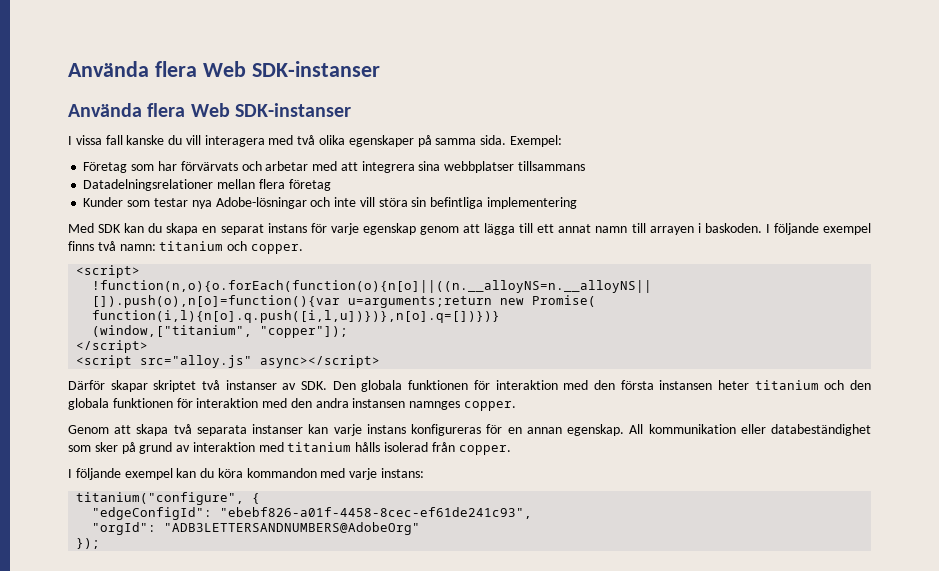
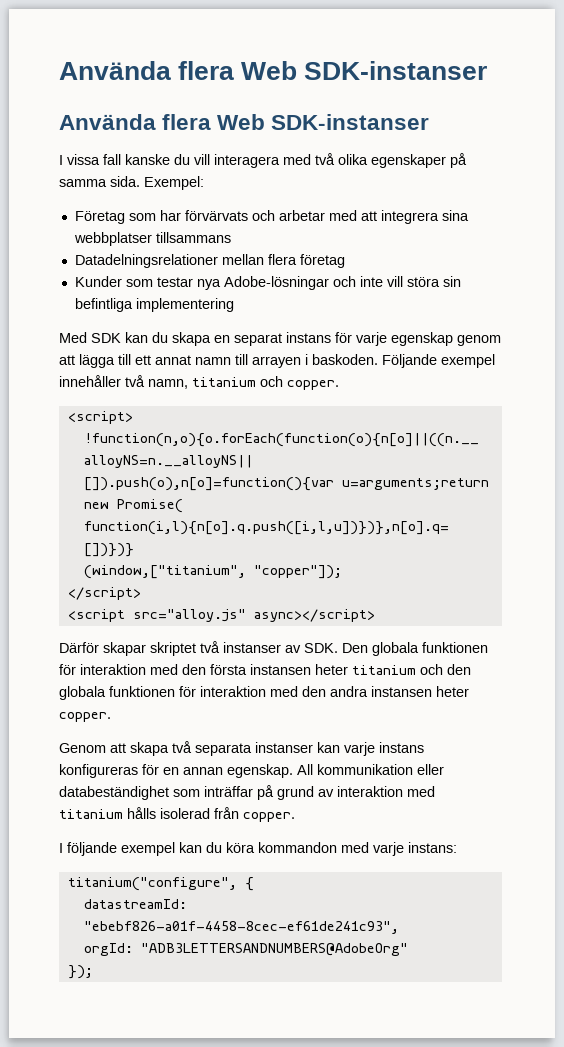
[765,223,872,235] [68,241,156,251] I följande exempel finns två namn: -> [382,354,495,368] [59,375,188,389] Följande exempel innehåller två namn,
[409,401,461,410] namnges -> [436,686,469,697] heter
[94,442,118,452] sker -> [204,786,253,797] inträffar
[92,507,213,520] "edgeConfigId": -> [83,899,187,909] datastreamId:
[92,522,157,535] "orgId": -> [83,943,133,956] orgId:

